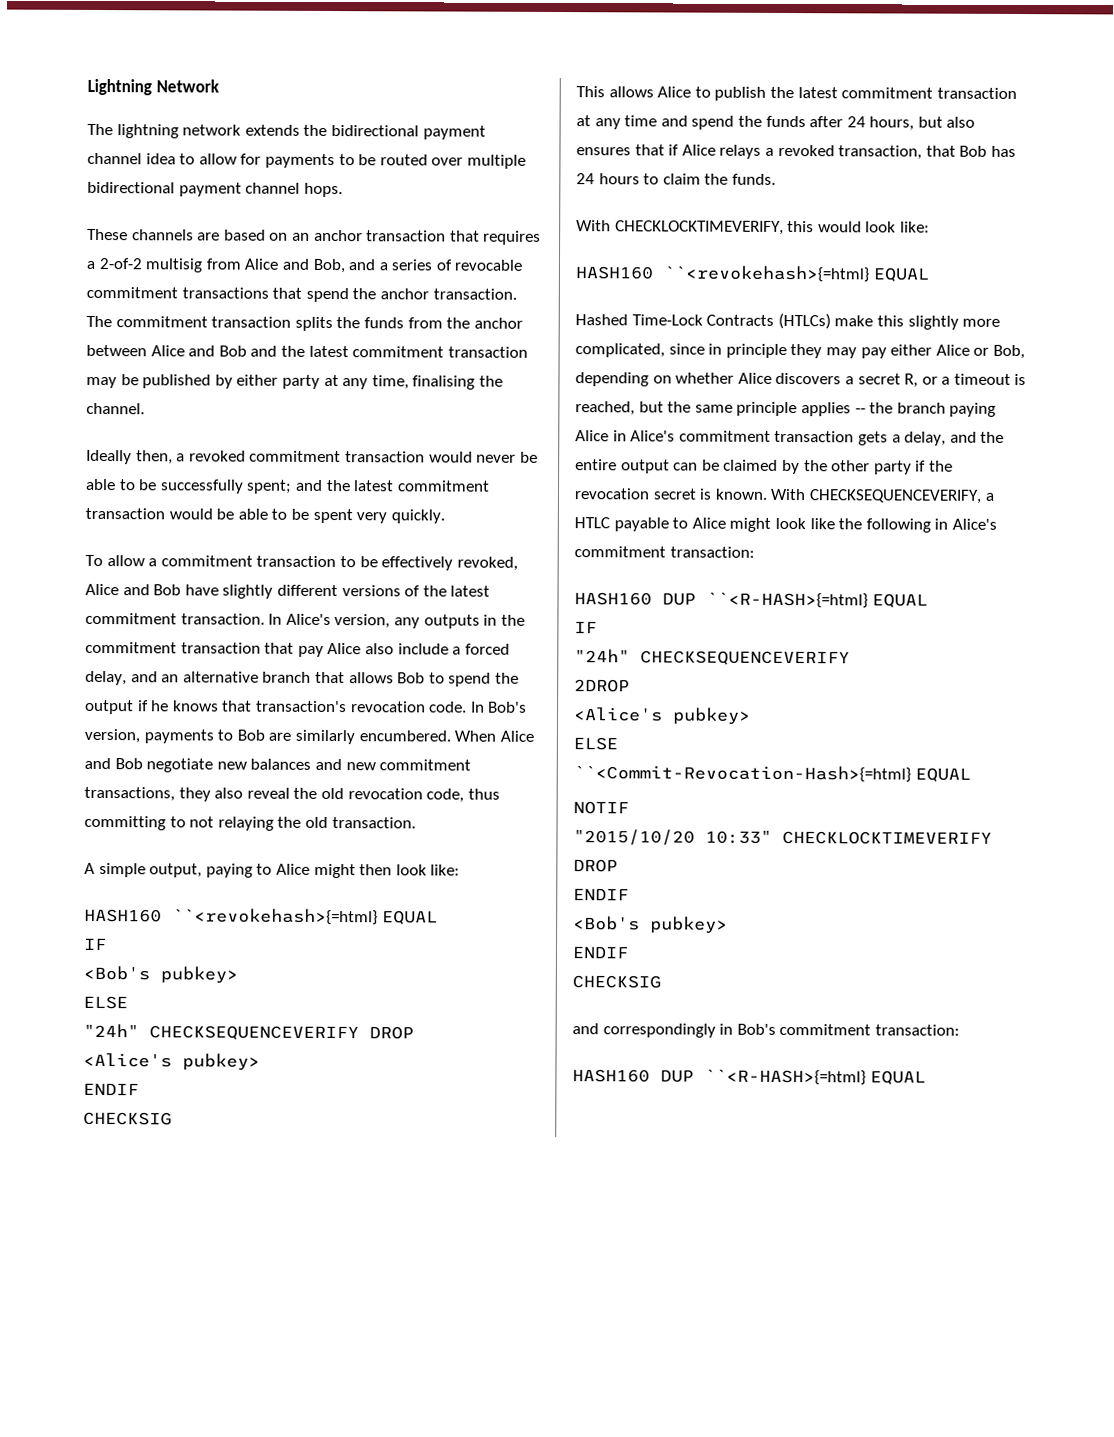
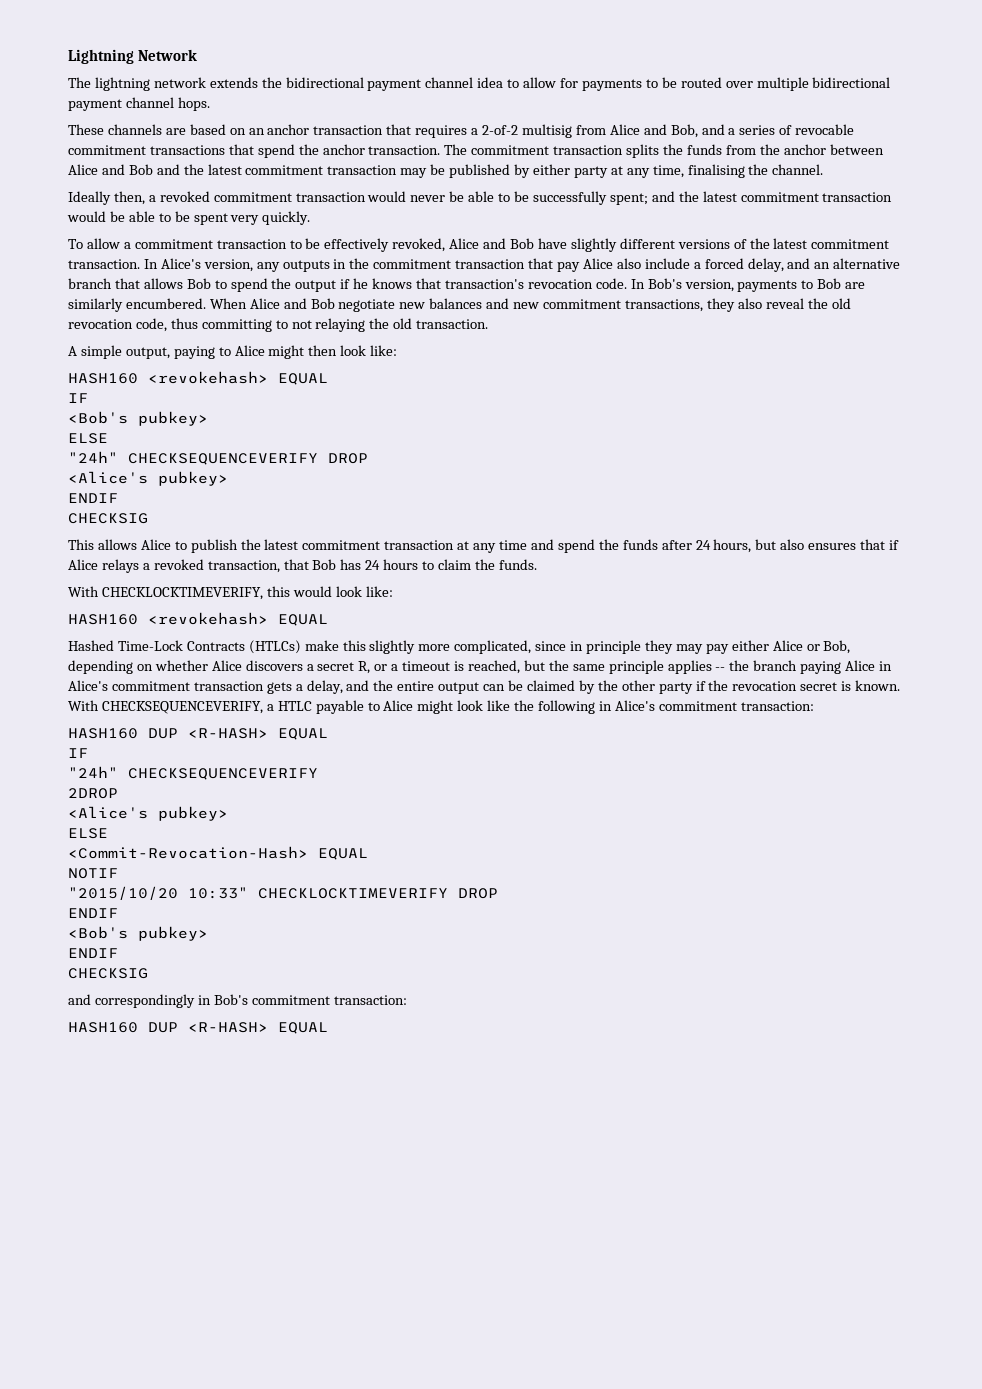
[172,908,378,926] ``<revokehash>{=html} -> [148,371,268,384] <revokehash>
[663,265,869,283] ``<revokehash>{=html} -> [148,612,268,625] <revokehash>
[706,592,868,609] ``<R-HASH>{=html} -> [188,728,268,739] <R-HASH>
[573,765,911,783] ``<Commit-Revocation-Hash>{=html} -> [68,846,308,859] <Commit-Revocation-Hash>
[704,1069,866,1086] ``<R-HASH>{=html} -> [188,1022,268,1033] <R-HASH>

